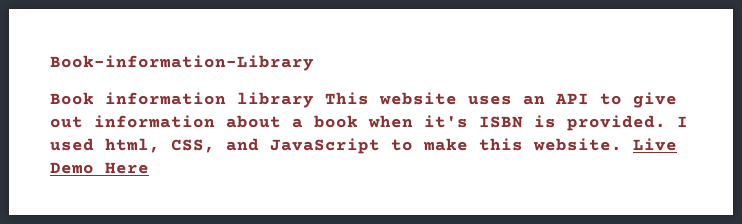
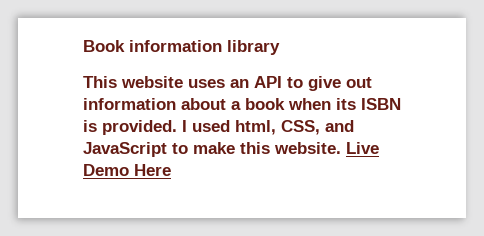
[50,55,314,71] Book-information-Library // -> (83, 46) none
(314, 100) none -> (280, 47) //
[424,115,468,128] it's -> [336,98,356,110] its

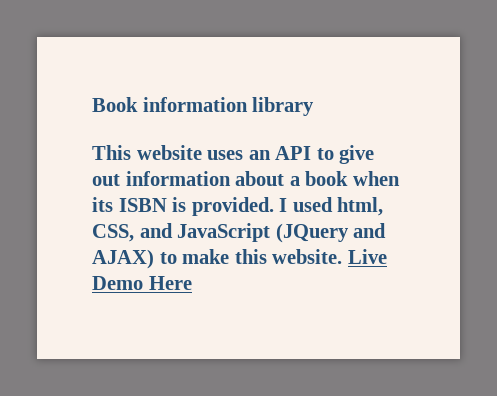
(167, 149) none -> [275,223,387,243] [92,249,154,269] (JQuery and AJAX)

